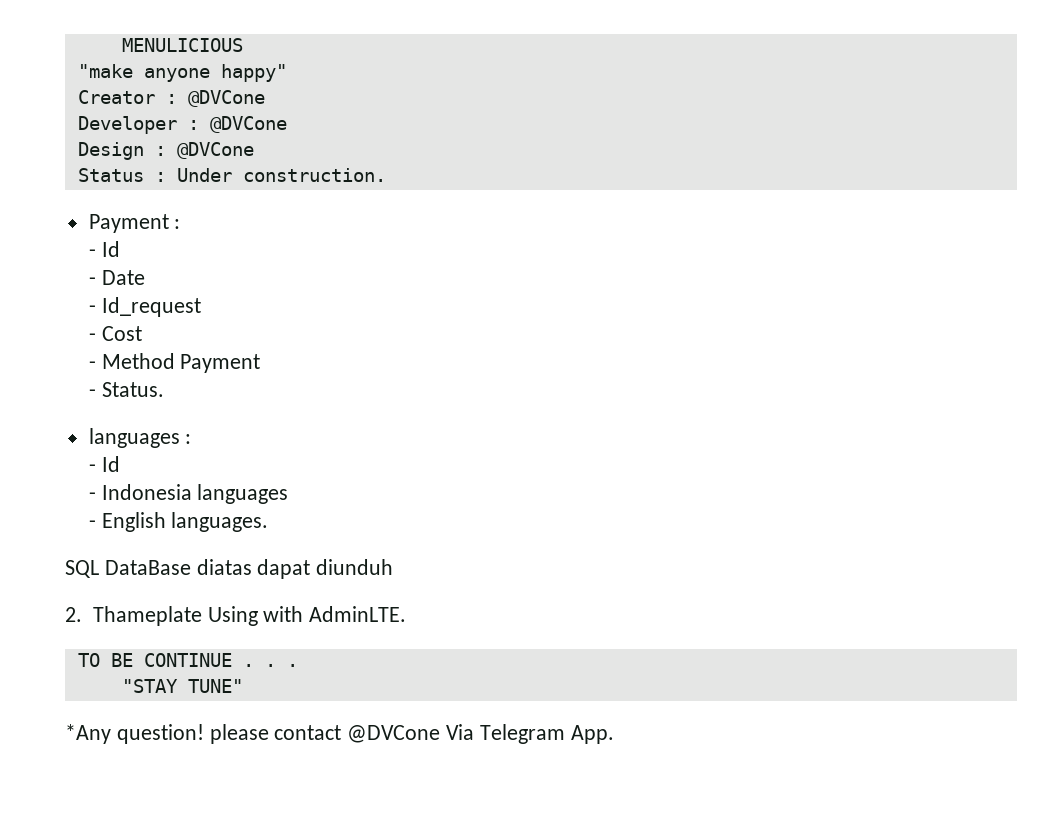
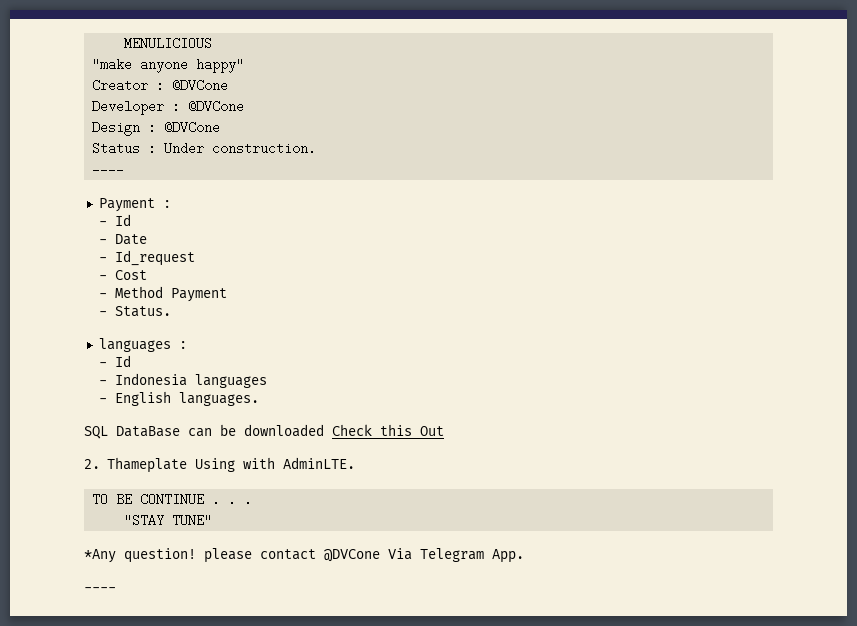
(386, 175) none -> [92,163,125,176] // ----
[196,559,394,579] diatas dapat diunduh -> [188,424,444,437] can be downloaded Check this Out
(614, 734) none -> [84,587,116,592] // ----

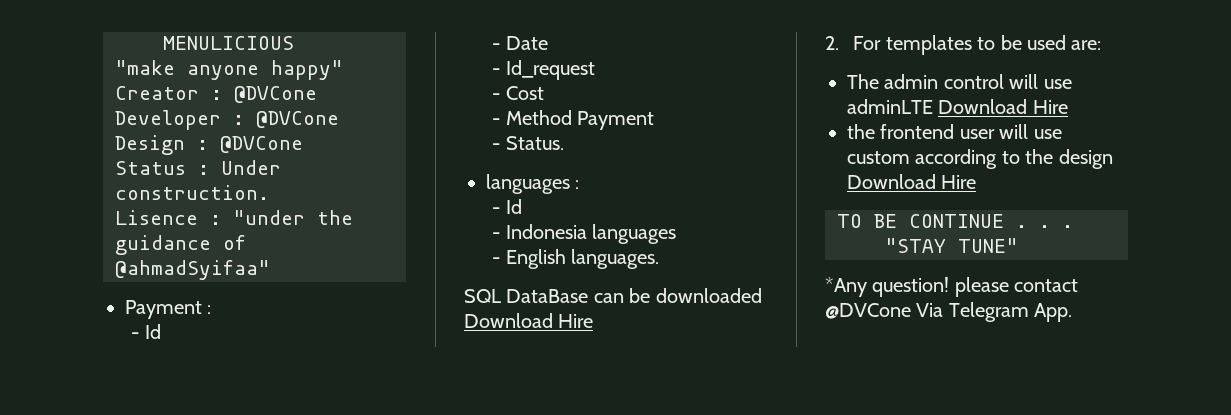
[92,163,125,176] ---- -> [115,210,353,225] [115,235,246,255] [115,260,270,280] Lisence : "under the guidance of @ahmadSyifaa"
[332,424,444,436] [84,457,355,473] Check this Out // 2. Thameplate Using with AdminLTE. -> [464,313,594,328] [825,35,1102,55] [847,74,1072,89] [847,99,1068,114] [847,124,1062,139] [847,149,1113,169] [847,174,977,189] Download Hire // 2. For templates to be used are: // The admin control will use adminLTE Download Hire // the frontend user will use custom according to the design Download Hire
[84,587,116,592] // ---- -> (1073, 312) none

